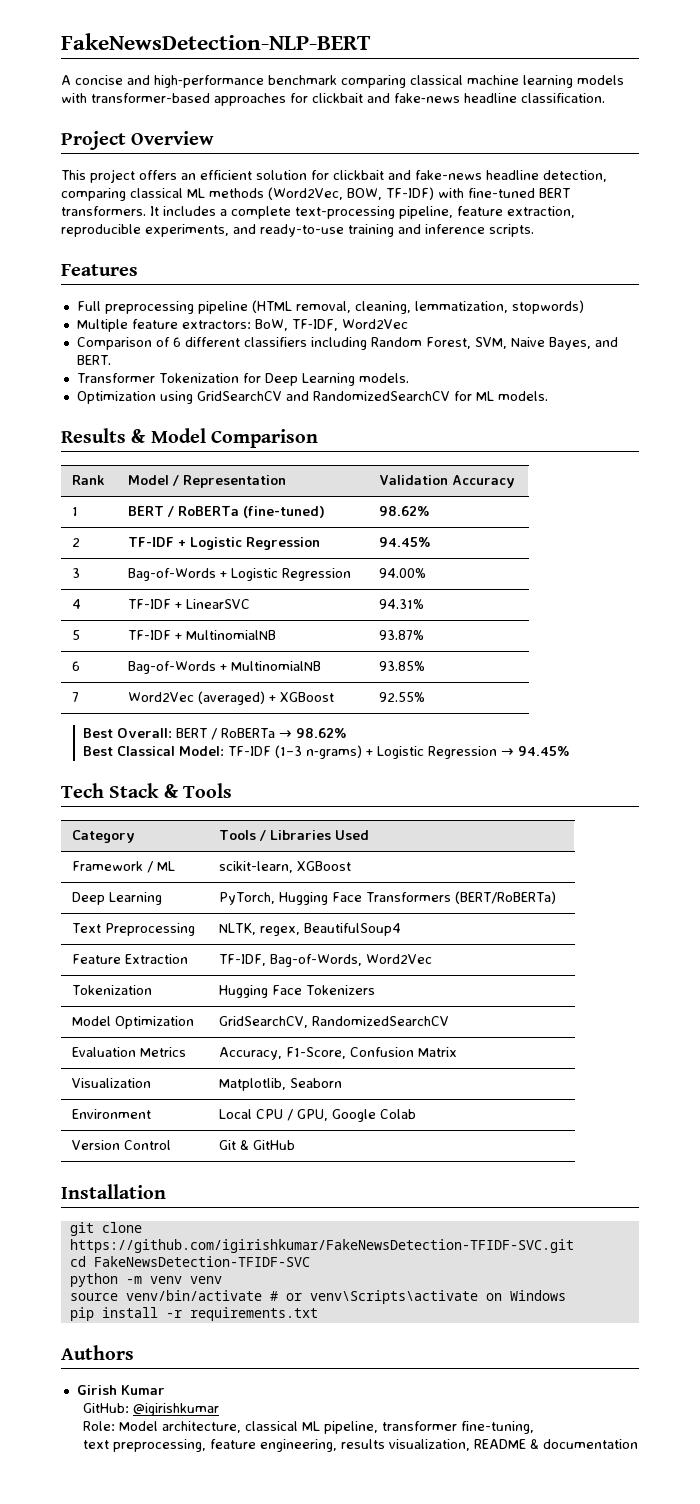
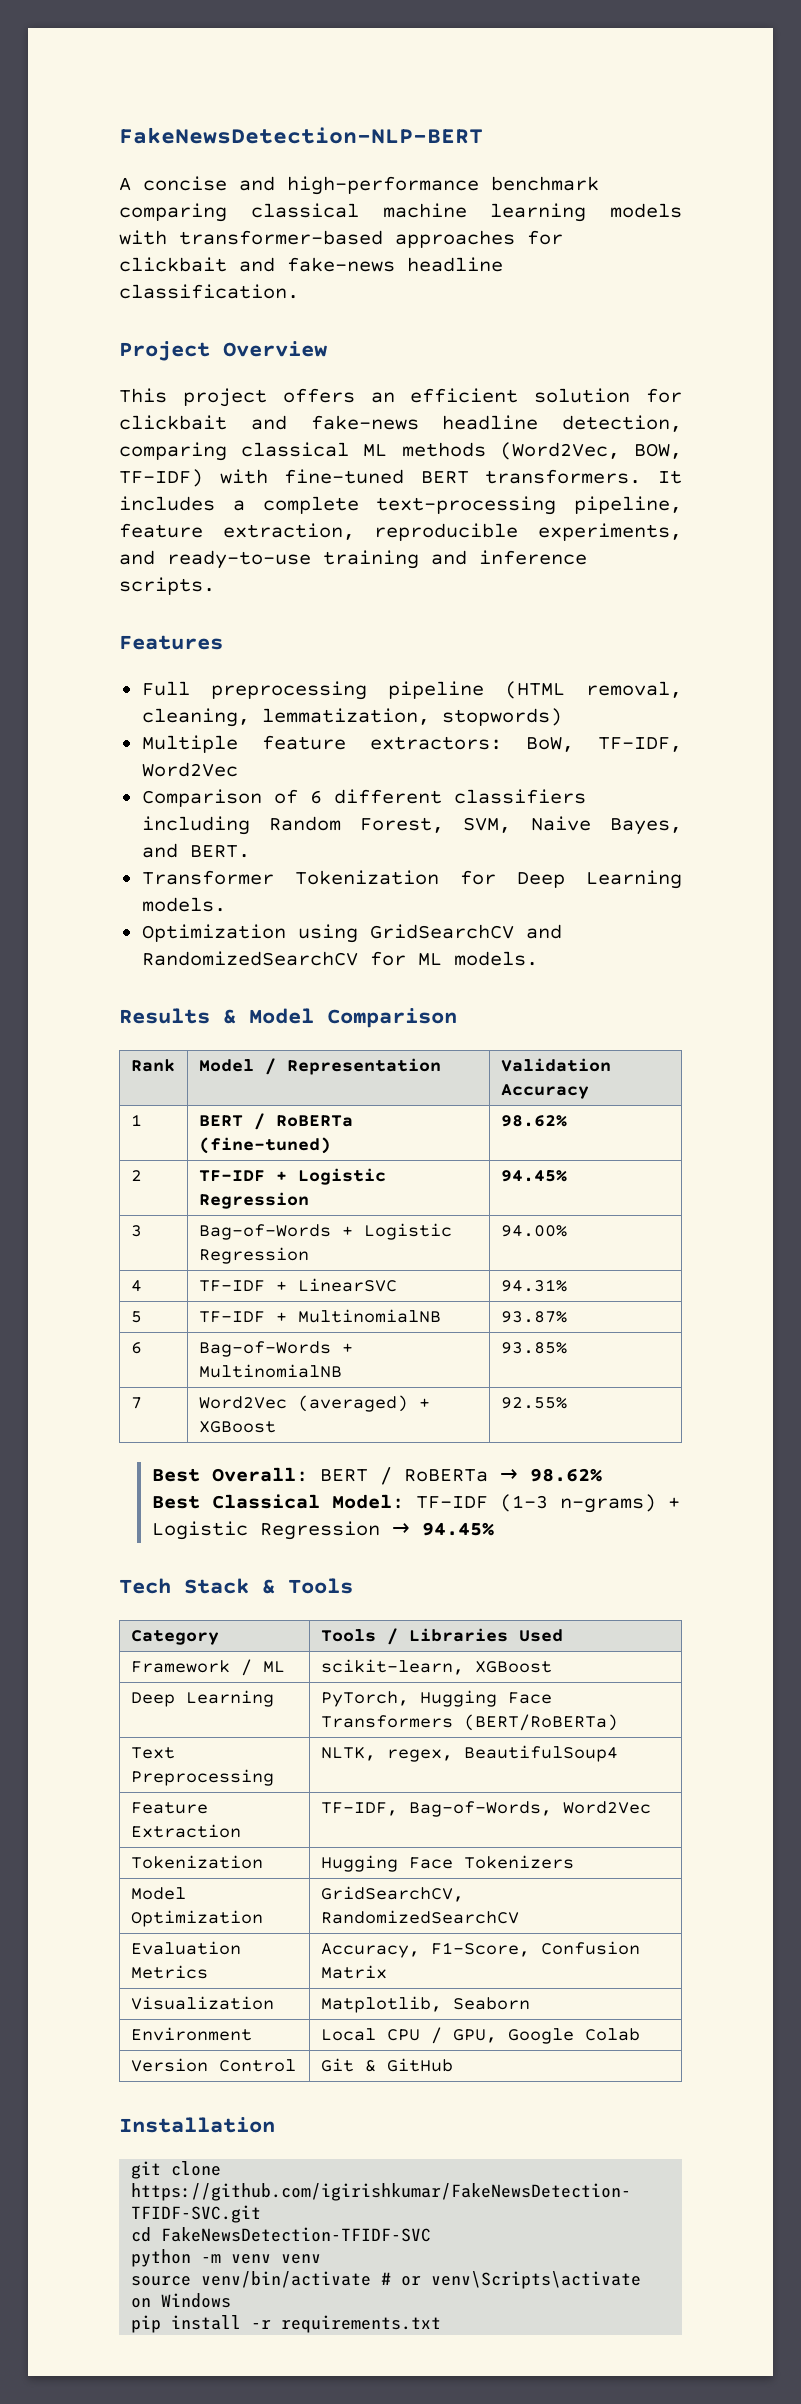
[61,1345,134,1360] [76,1385,165,1395] [82,1403,219,1416] [82,1421,534,1434] [82,1439,638,1452] // Authors // Girish Kumar // GitHub: @igirishkumar // Role: Model architecture, classical ML pipeline, transformer fine-tuning, // text preprocessing, feature engineering, results visualization, README & documentation -> (442, 2324) none

